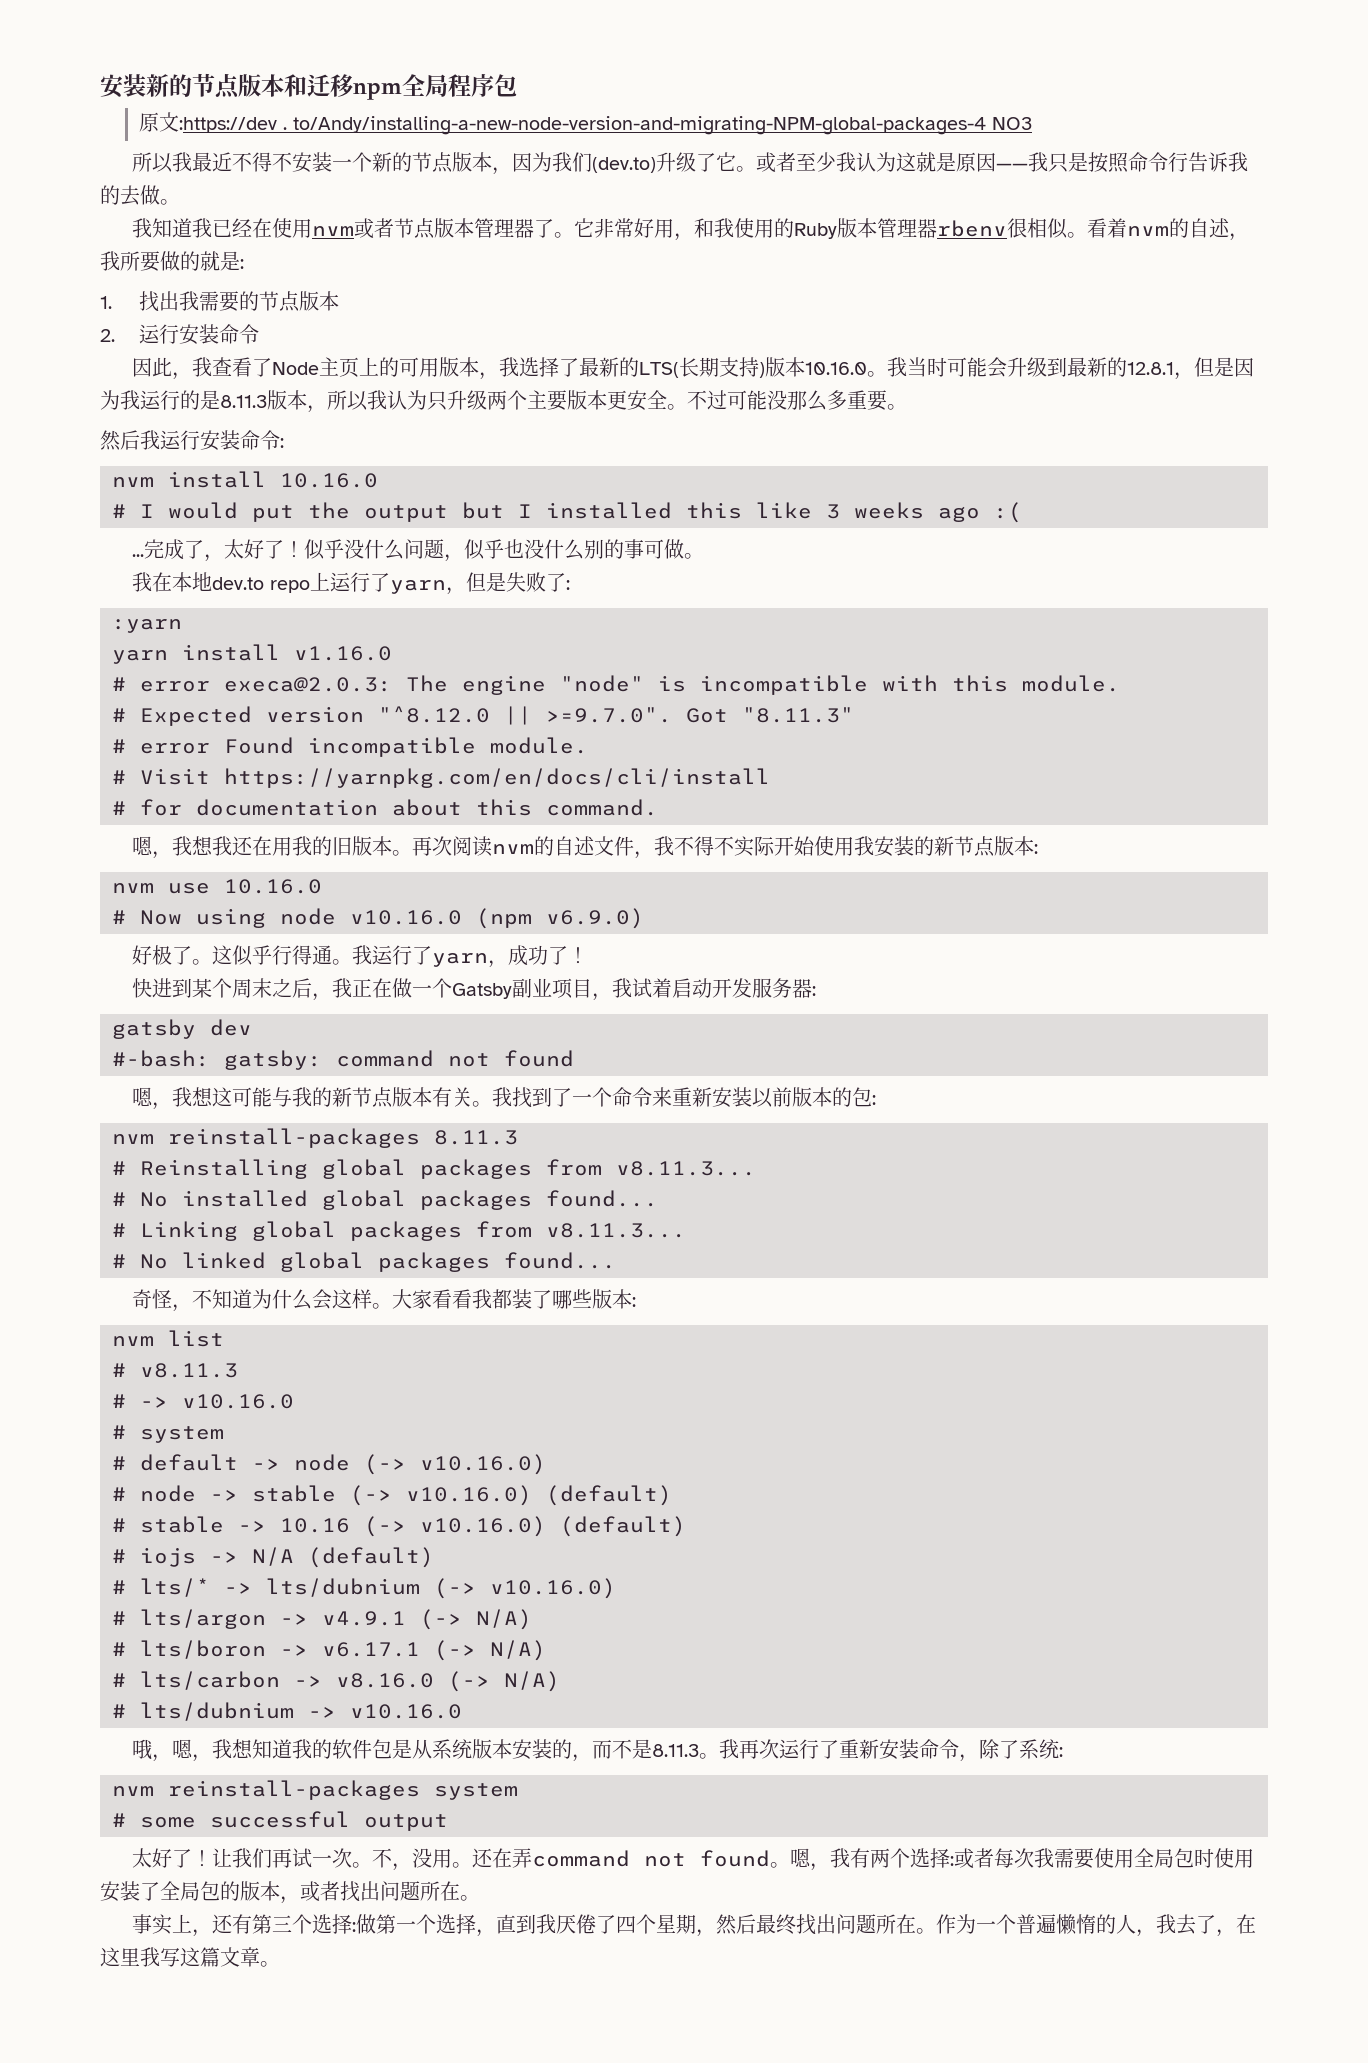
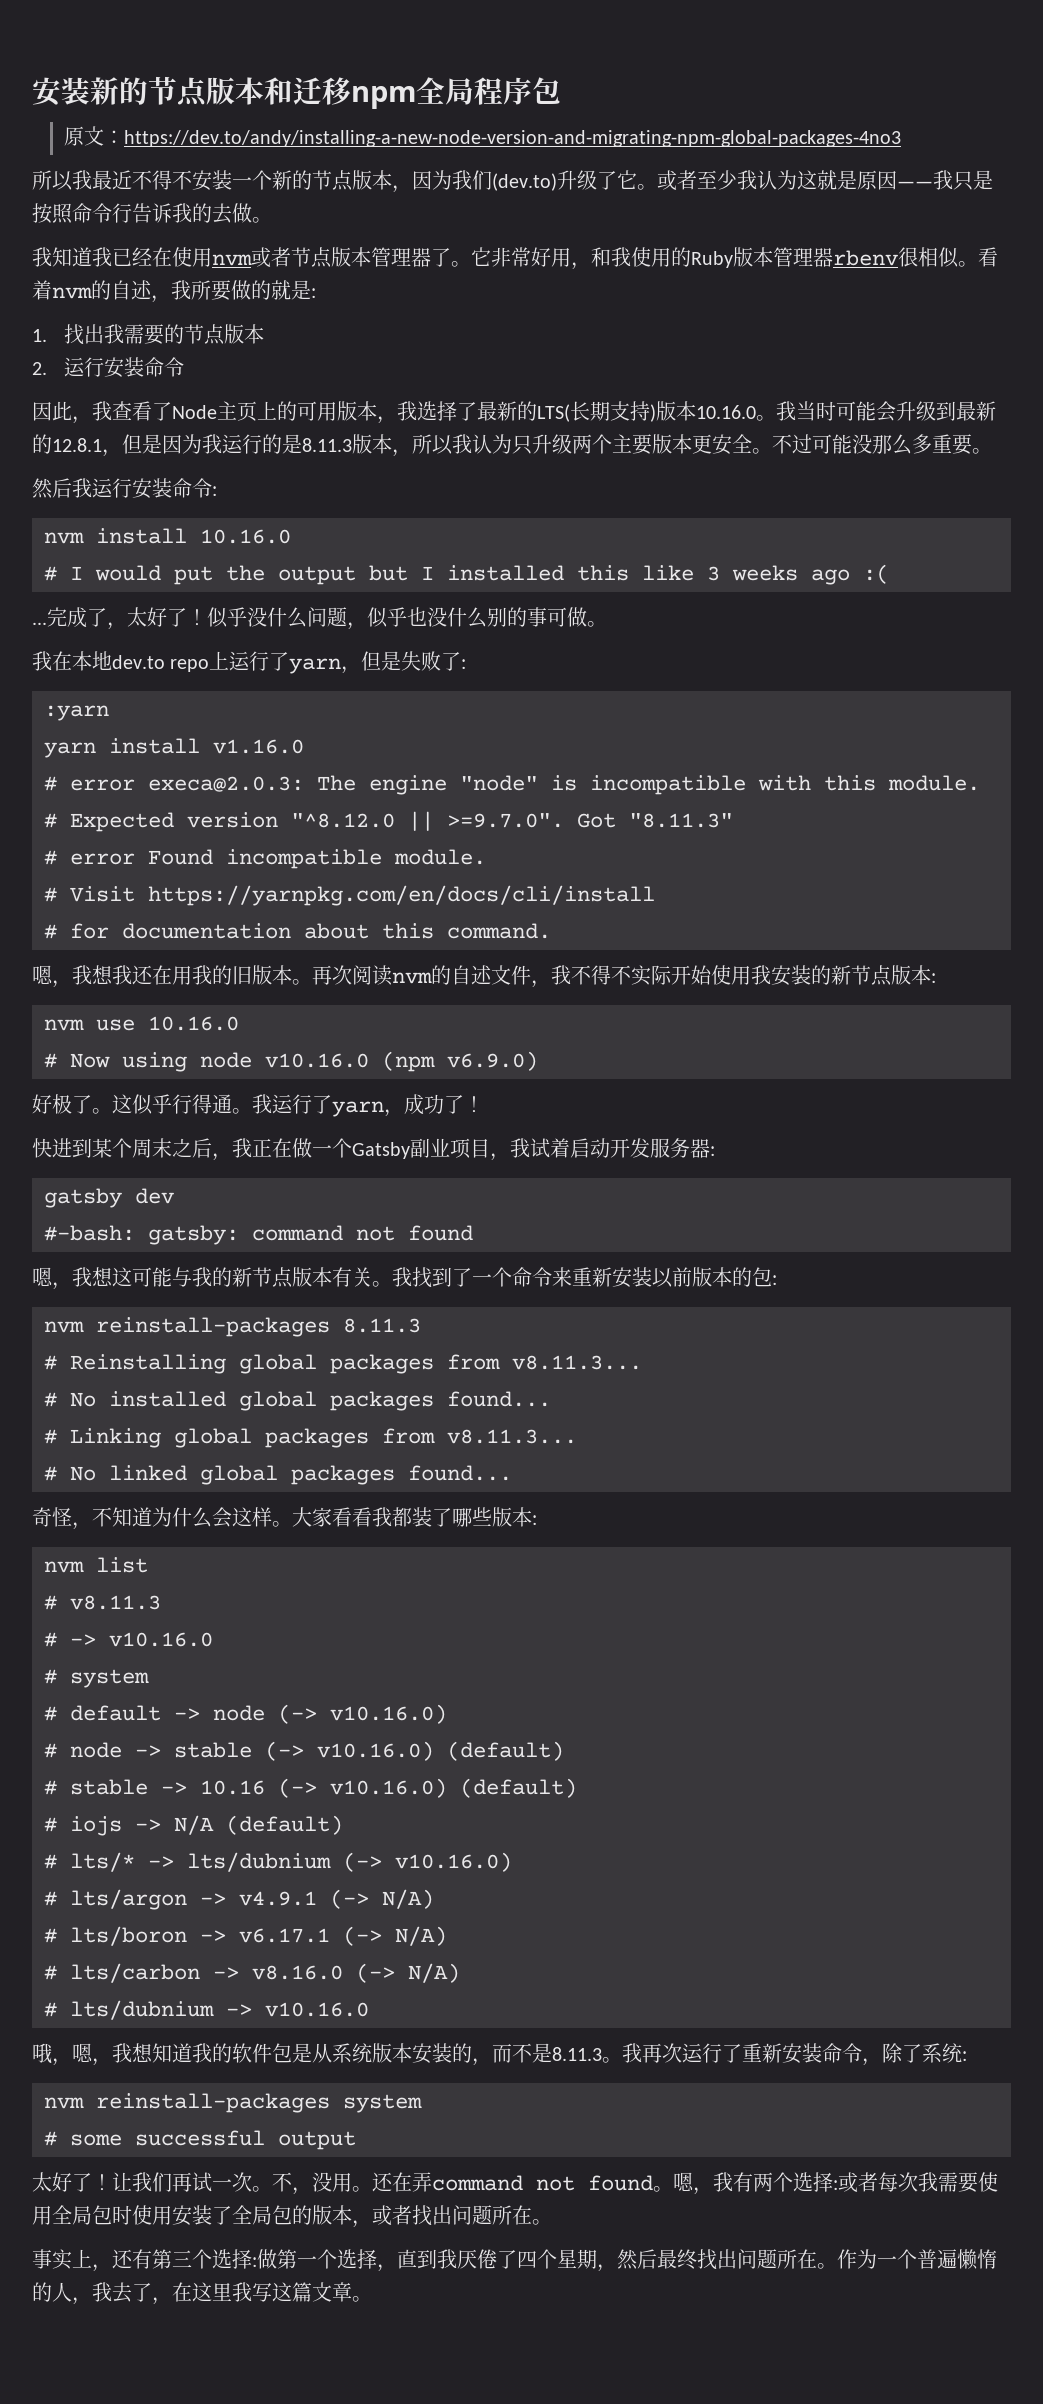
[178,116,1032,135] :https://dev . to/Andy/installing-a-new-node-version-and-migrating-NPM-global-packages-4 NO3 -> [103,130,901,147] ：https://dev.to/andy/installing-a-new-node-version-and-migrating-npm-global-packages-4no3

